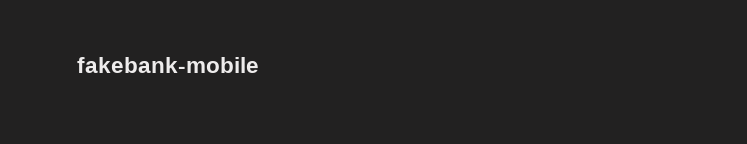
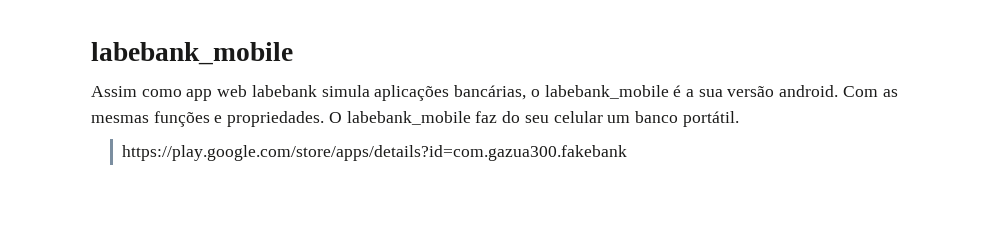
[77,57,259,73] fakebank-mobile -> [91,42,293,65] [91,85,898,101] [91,111,739,127] [122,145,628,161] labebank_mobile // Assim como app web labebank simula aplicações bancárias, o labebank_mobile é a sua versão android. Com as mesmas funções e propriedades. O labebank_mobile faz do seu celular um banco portátil. // https://play.google.com/store/apps/details?id=com.gazua300.fakebank

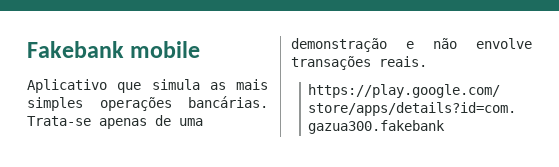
[91,42,293,65] [91,85,898,101] [91,111,739,127] labebank_mobile // Assim como app web labebank simula aplicações bancárias, o labebank_mobile é a sua versão android. Com as mesmas funções e propriedades. O labebank_mobile faz do seu celular um banco portátil. -> [27,41,201,58] [27,79,268,93] [27,96,268,111] [27,115,203,129] [291,38,532,52] [291,56,427,70] Fakebank mobile // Aplicativo que simula as mais simples operações bancárias. Trata-se apenas de uma demonstração e não envolve transações reais.

